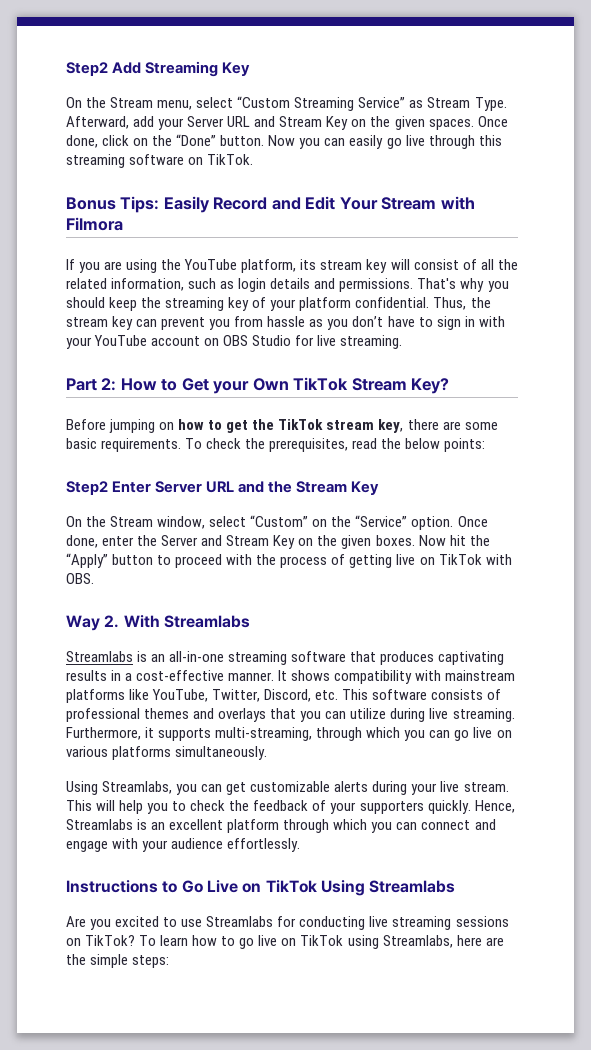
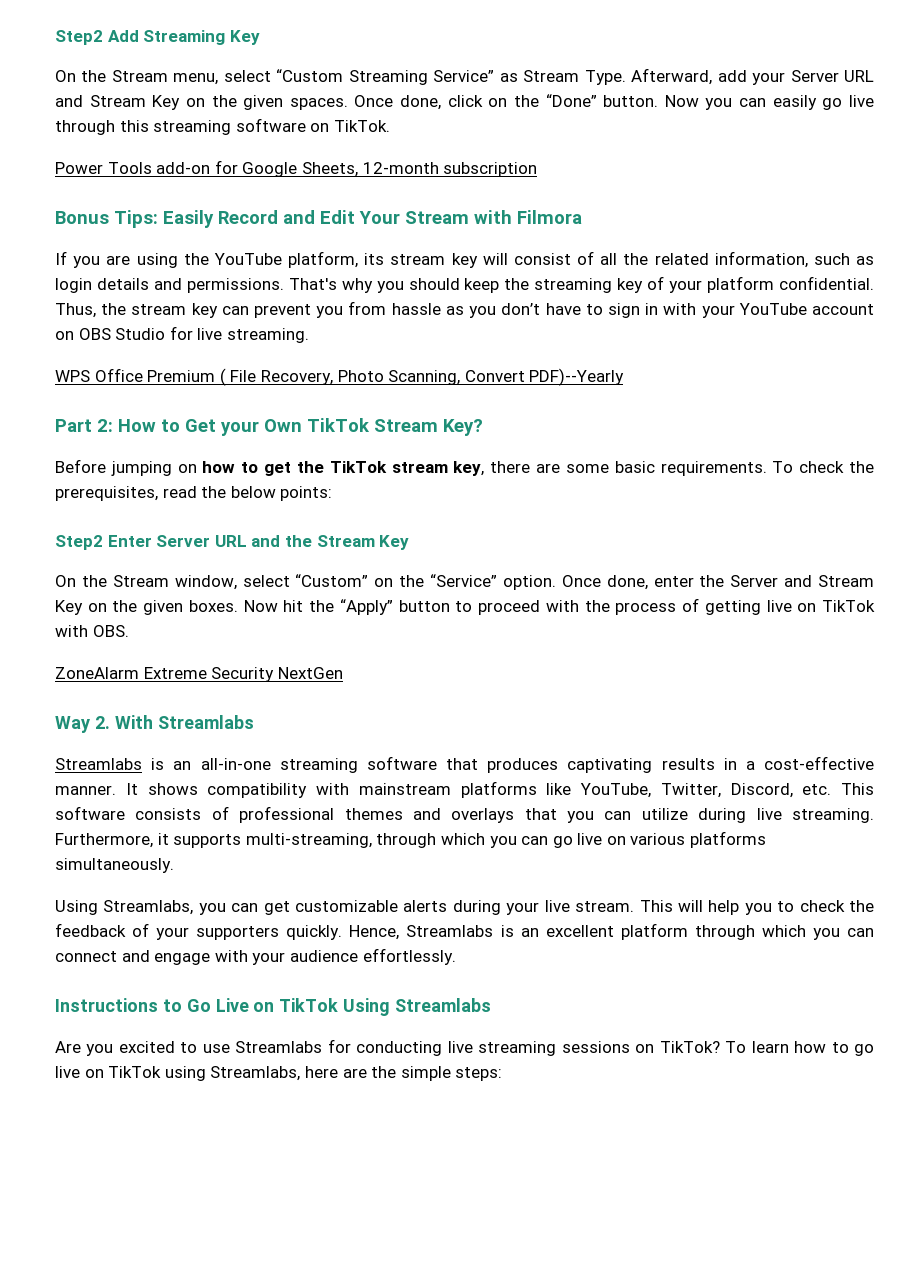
(254, 159) none -> [55,160,538,177] // Power Tools add-on for Google Sheets, 12-month subscription
(403, 342) none -> [55,368,625,386] // WPS Office Premium ( File Recovery, Photo Scanning, Convert PDF)--Yearly
(94, 578) none -> [55,667,343,682] // ZoneAlarm Extreme Security NextGen

